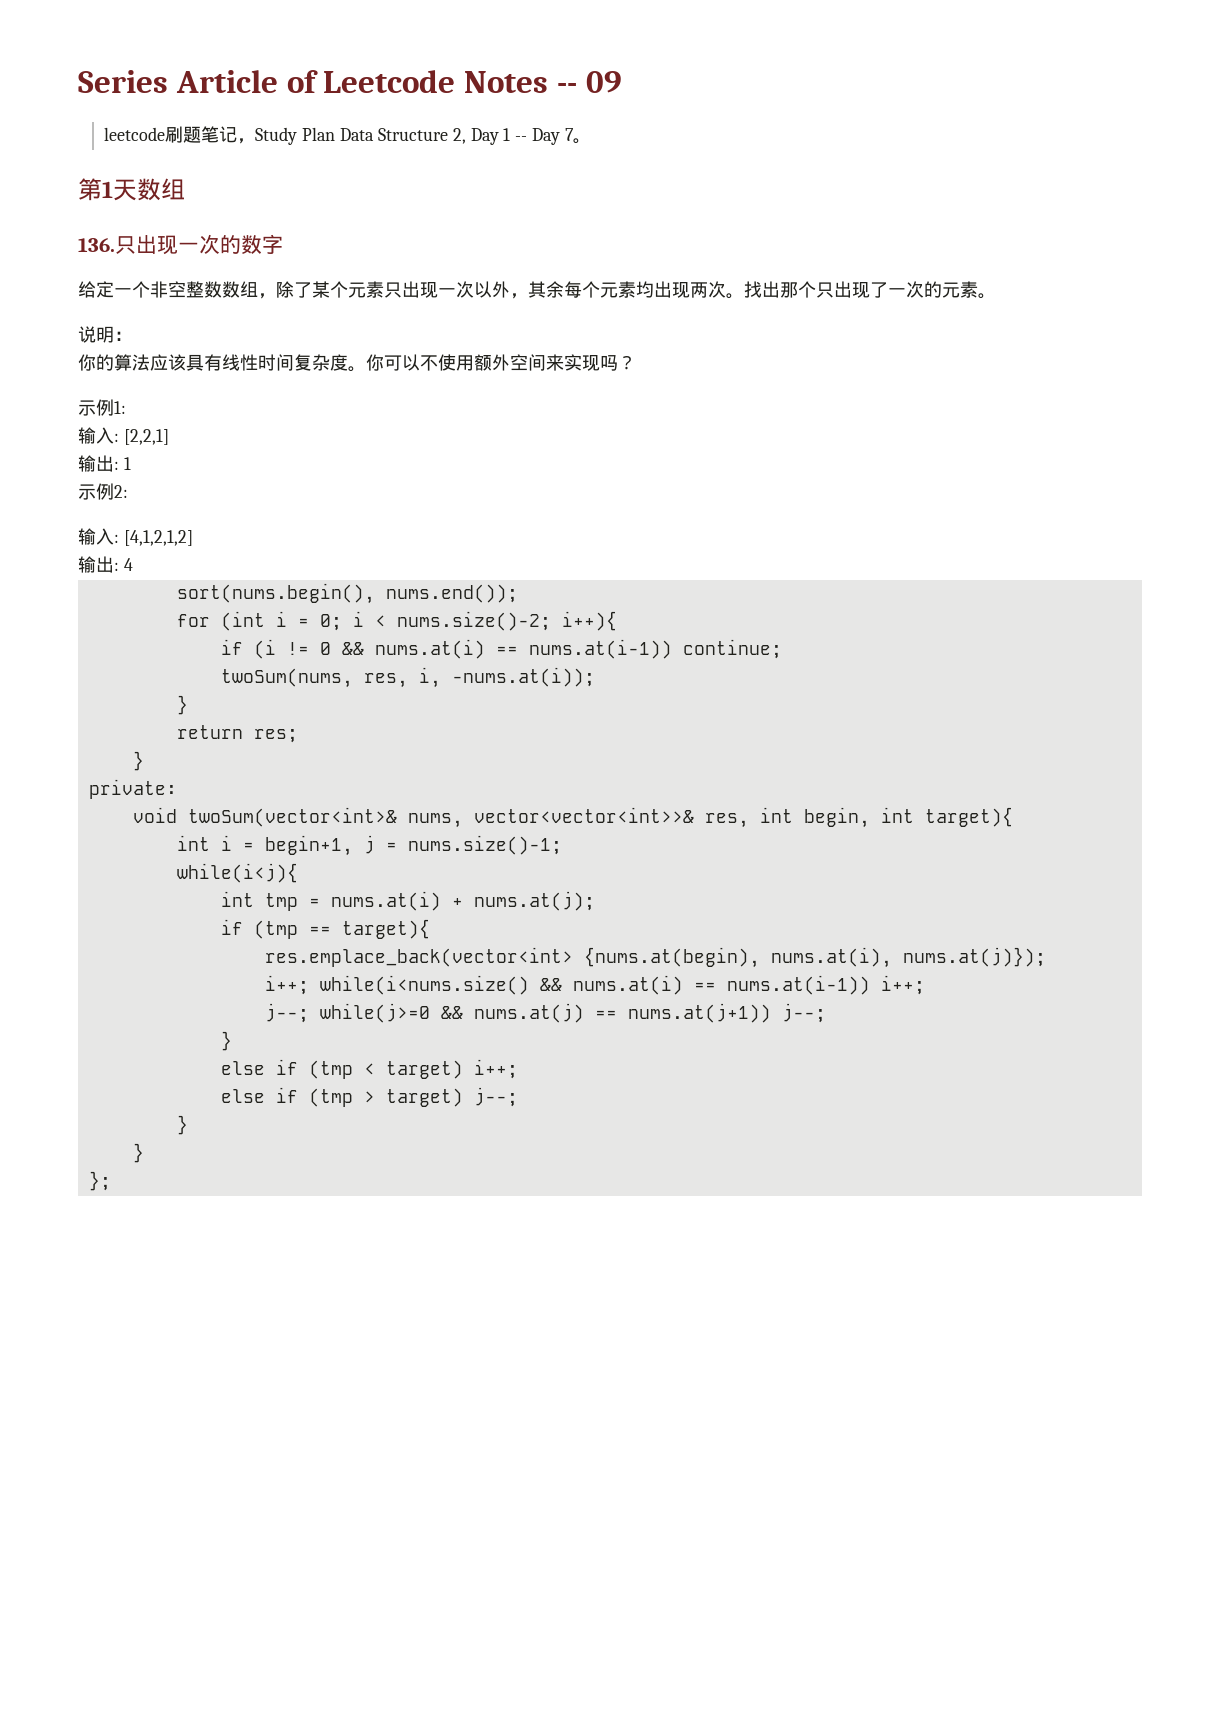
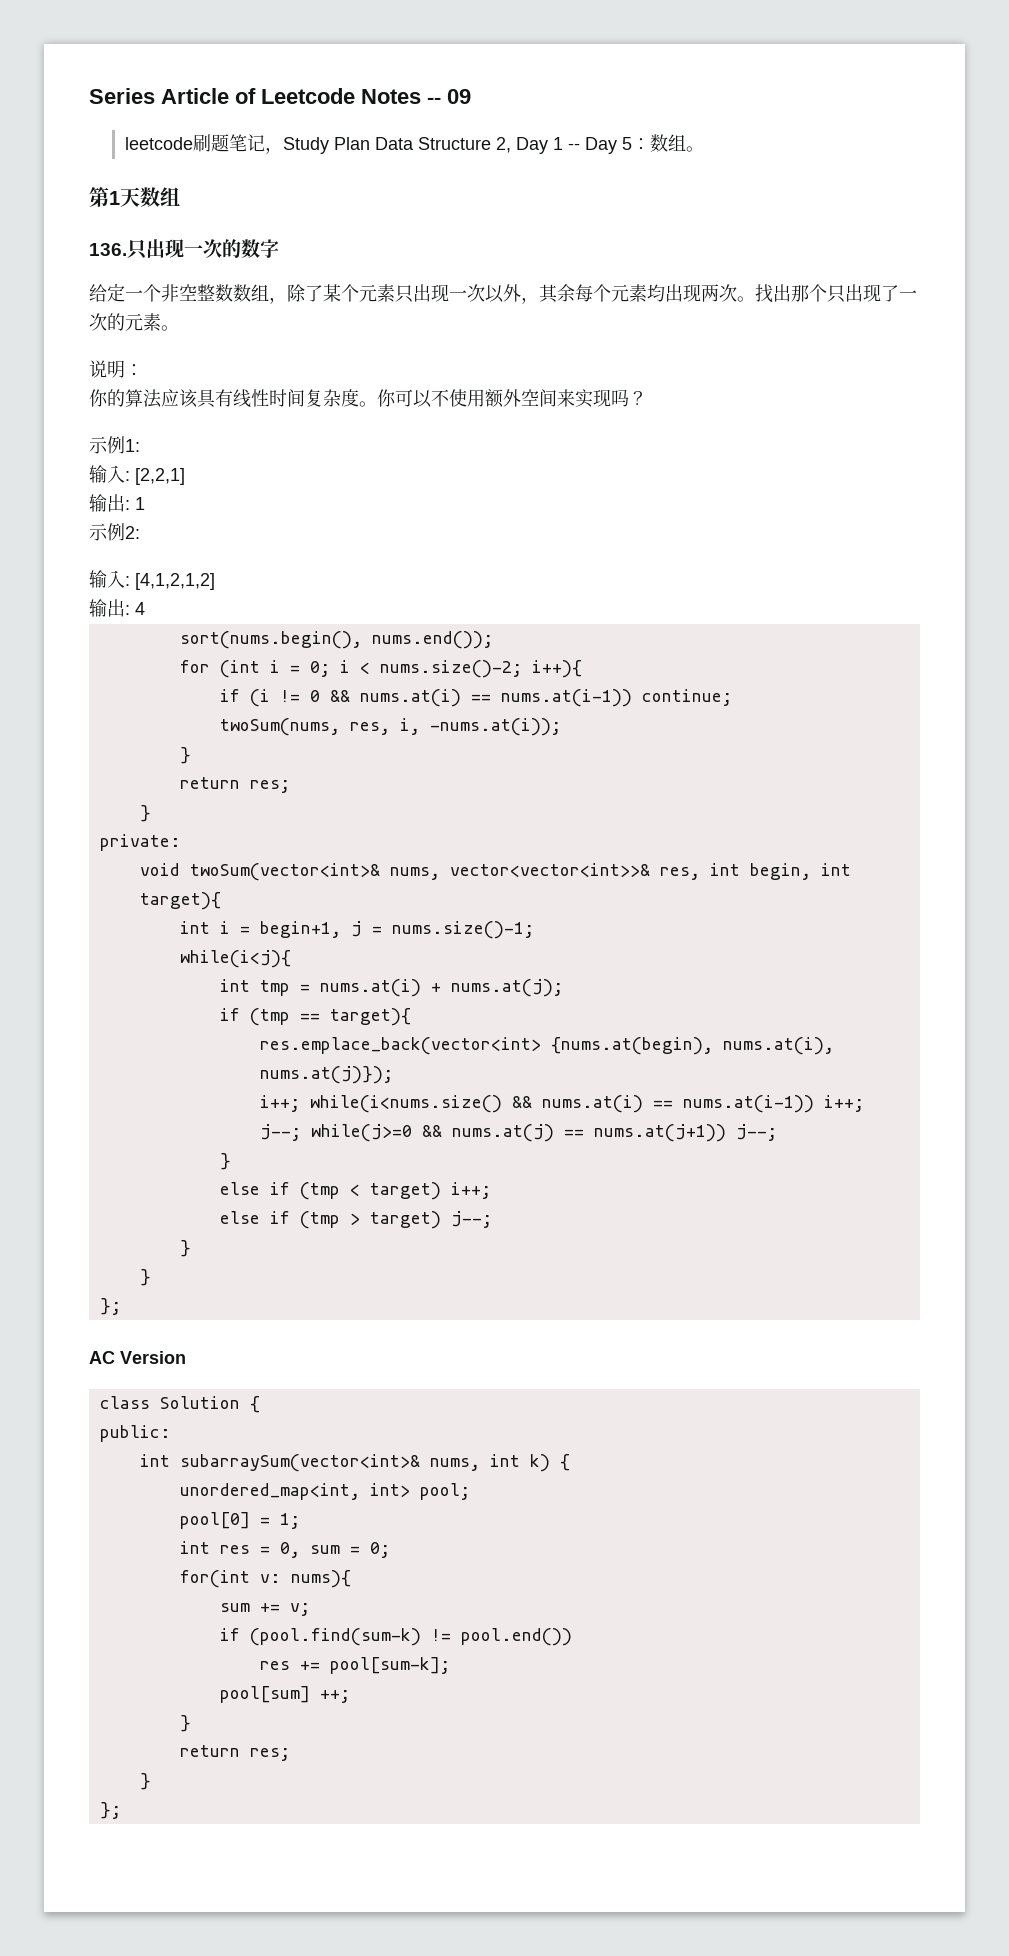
[565,128,575,141] 7 -> [621,134,686,152] 5：数组
(111, 1181) none -> [89,1351,186,1364] [99,1396,260,1413] [99,1425,171,1442] [139,1454,570,1472] [179,1483,470,1500] [179,1512,300,1529] [179,1541,390,1558] [179,1570,351,1588] [219,1603,310,1616] [219,1628,572,1646] [259,1657,450,1674] [219,1686,350,1703] [179,1715,191,1732] [179,1745,290,1761] [139,1773,151,1790] [99,1802,121,1819] // AC Version // class Solution { // public: // int subarraySum(vector<int>& nums, int k) { // unordered_map<int, int> pool; // pool[0] = 1; // int res = 0, sum = 0; // for(int v: nums){ // sum += v; // if (pool.find(sum-k) != pool.end()) // res += pool[sum-k]; // pool[sum] ++; // } // return res; // } // };

